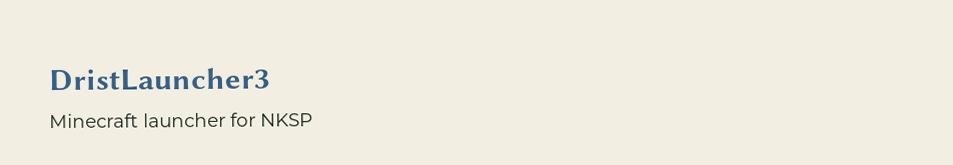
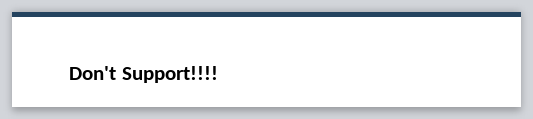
[48,67,271,92] [49,112,313,129] DristLauncher3 // Minecraft launcher for NKSP -> [69,66,218,83] Don't Support!!!!

